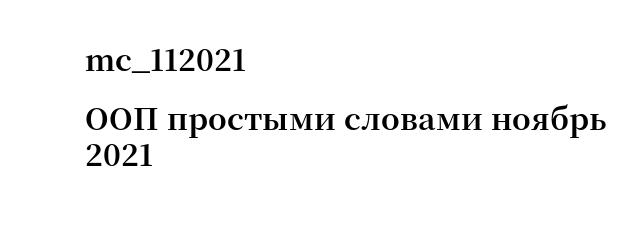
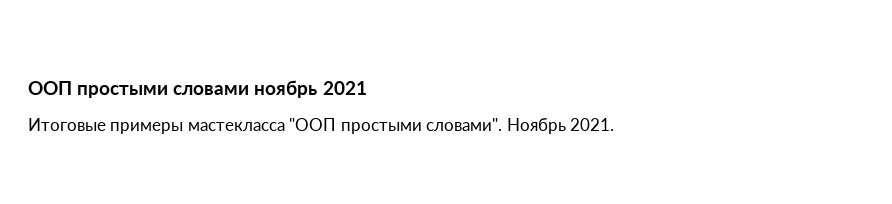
[85,49,246,73] mc_112021 // -> (28, 88) none
(153, 155) none -> [28,118,615,134] // Итоговые примеры мастекласса "ООП простыми словами". Ноябрь 2021.

